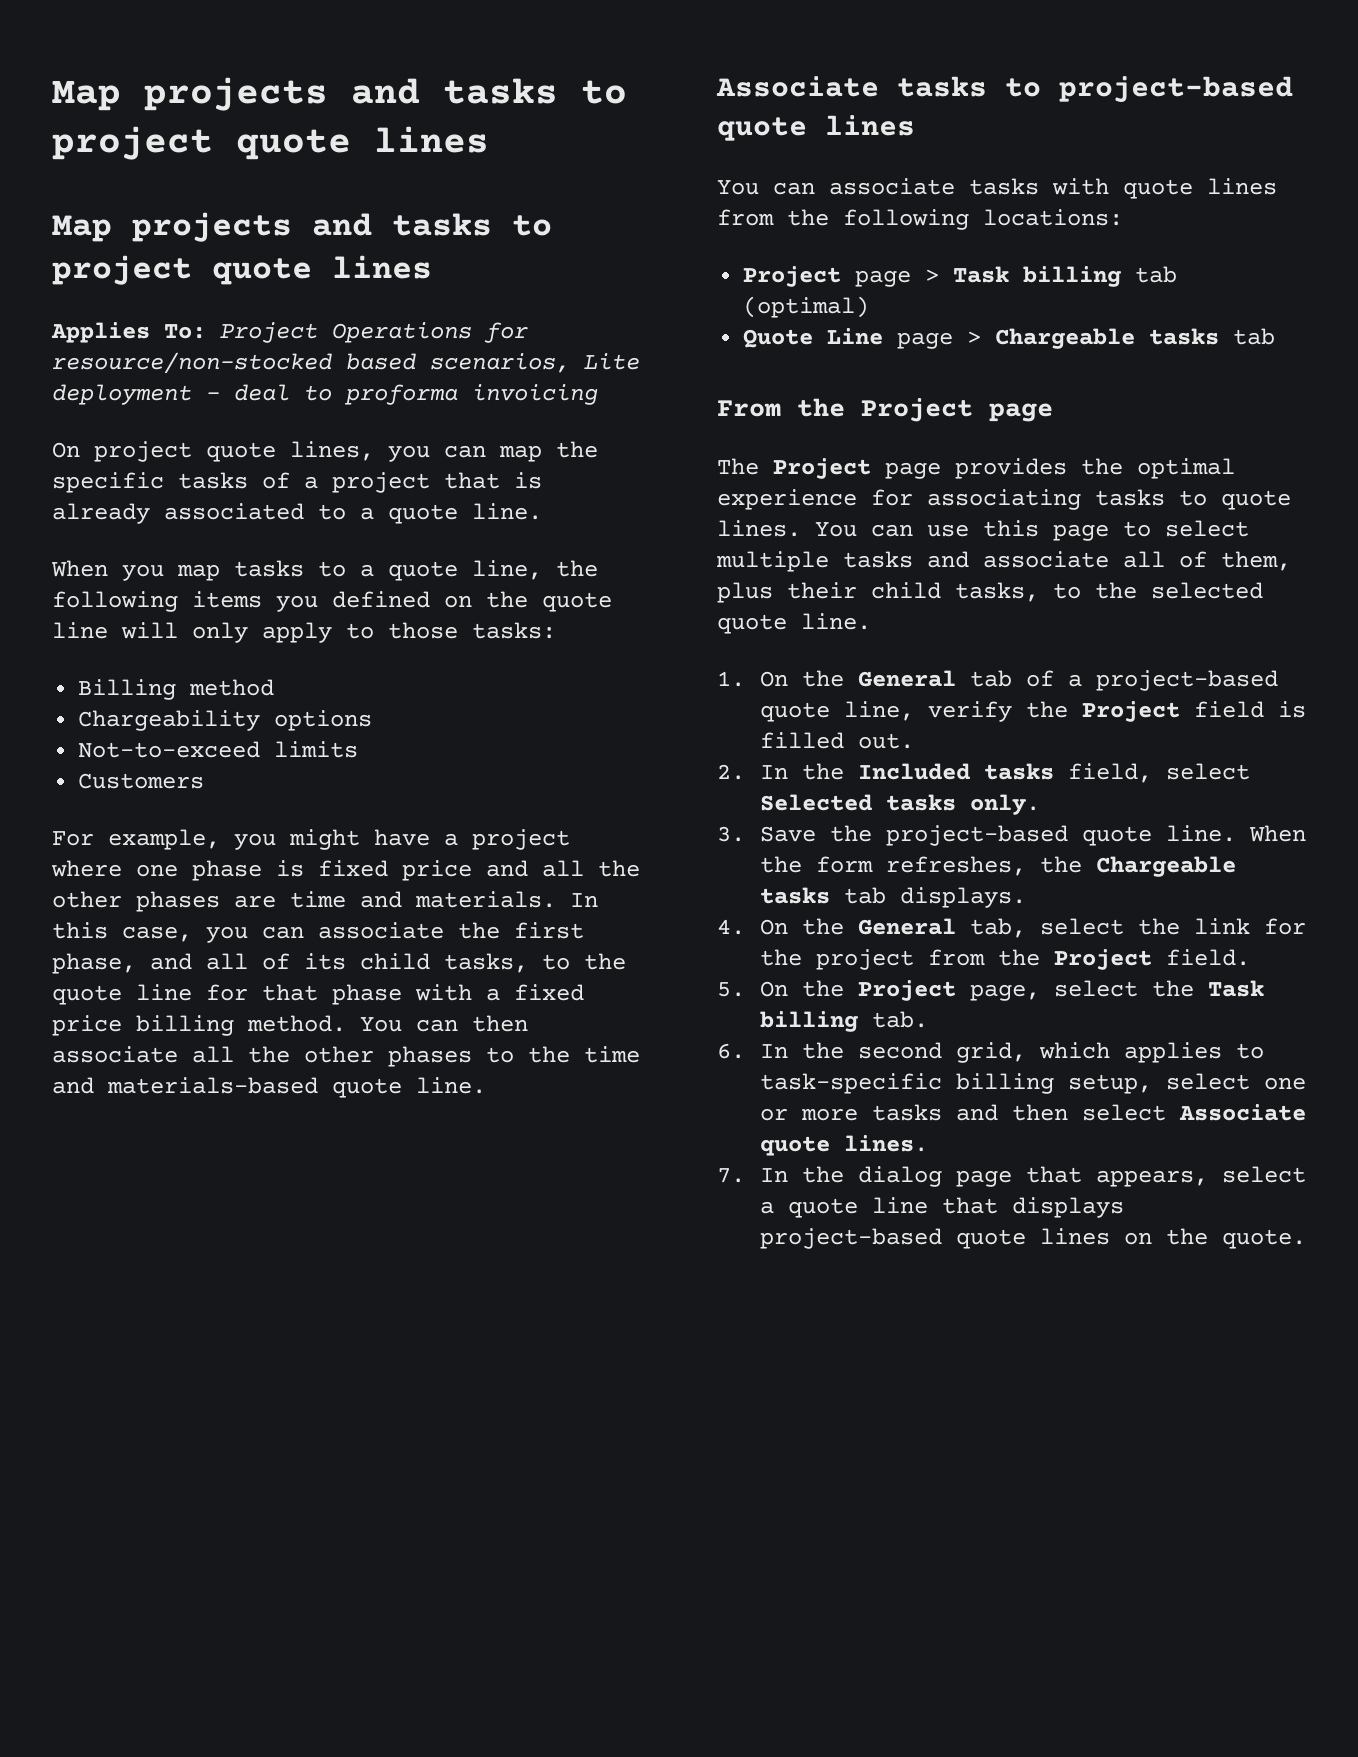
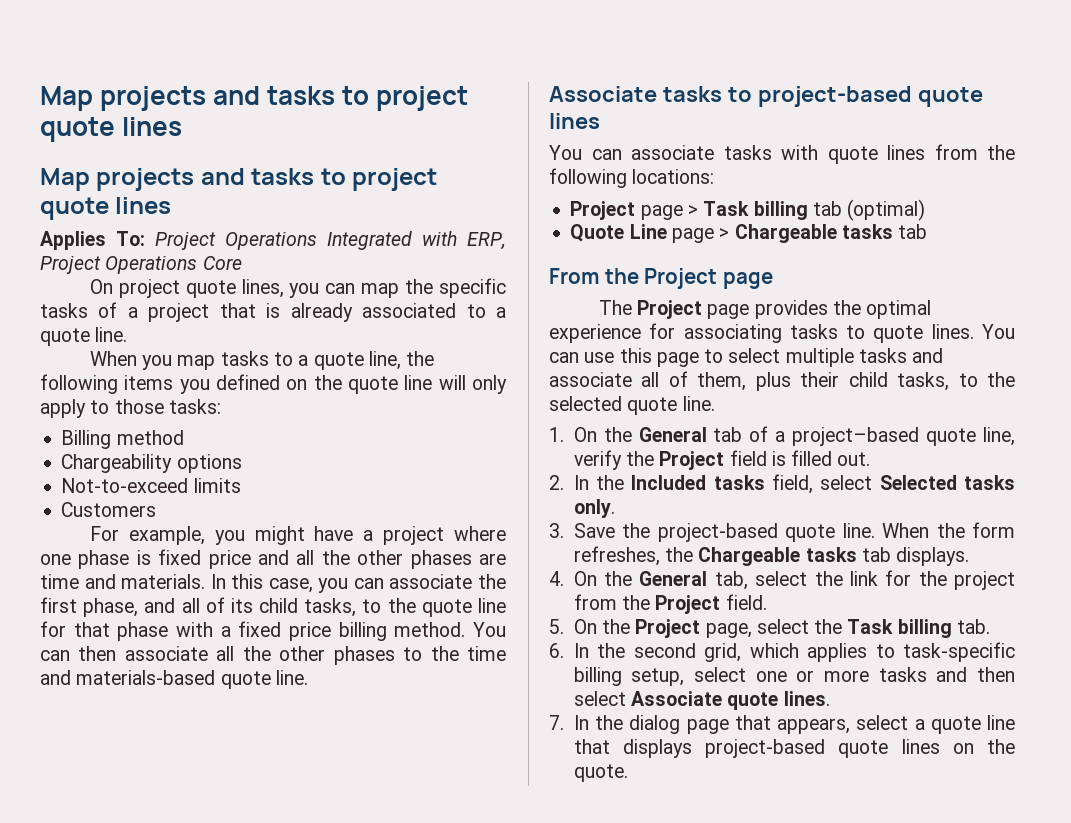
[484,322,528,343] [52,352,640,374] [52,384,598,405] for resource/non-stocked based scenarios, Lite deployment - deal to proforma invoicing -> [327,231,506,250] [40,256,242,274] Integrated with ERP, Project Operations Core

